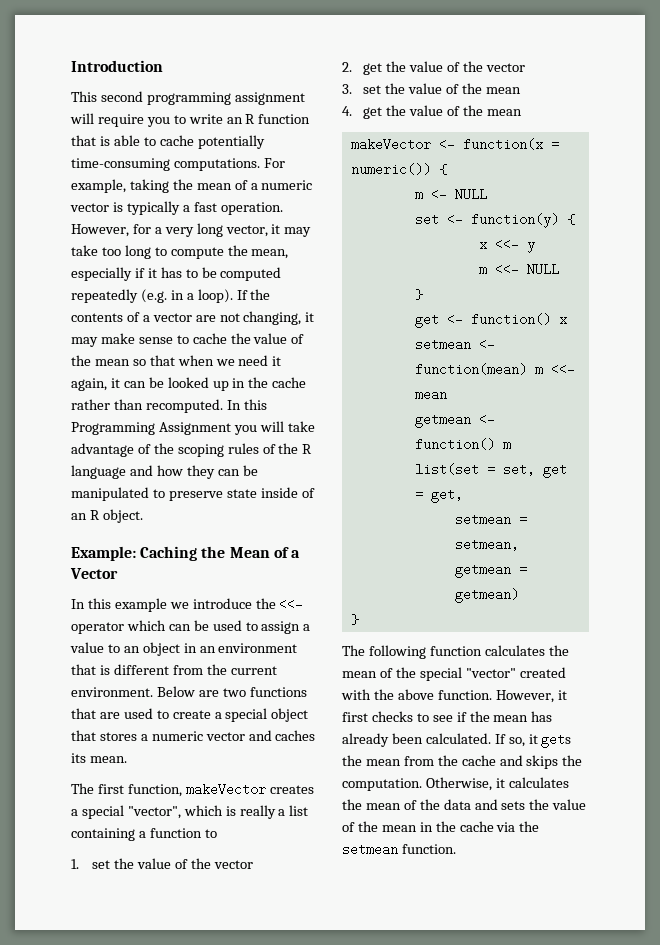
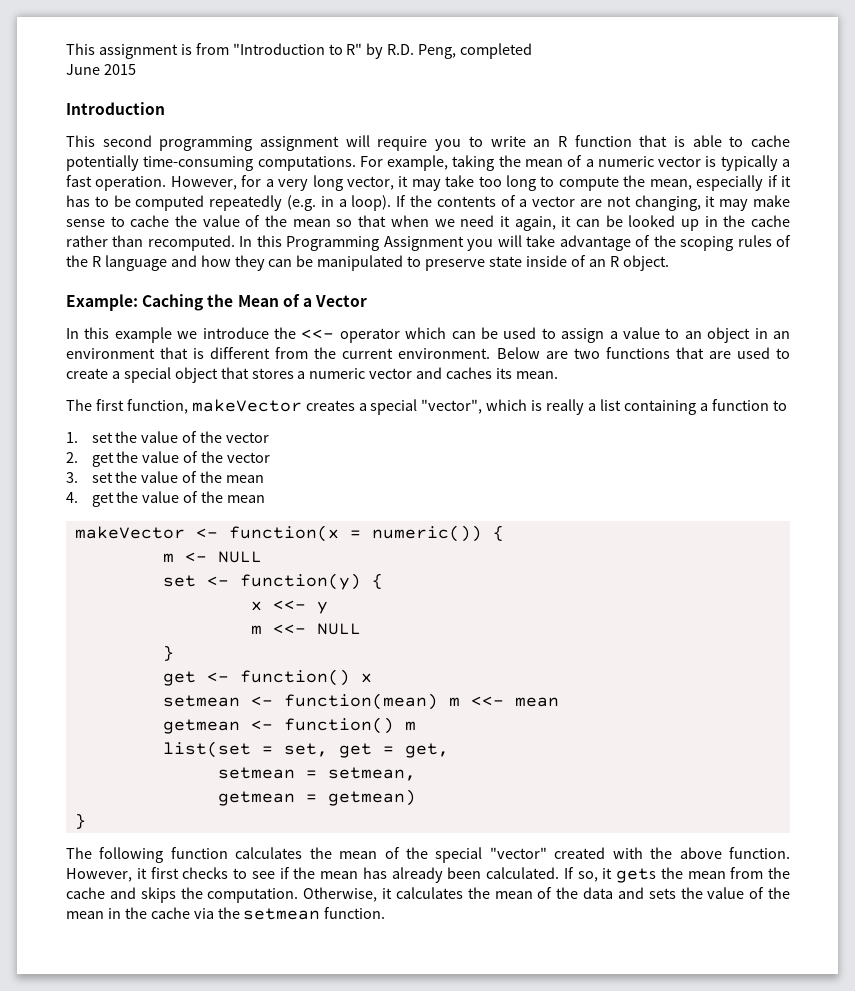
(71, 66) none -> [66,43,533,59] [66,64,136,75] This assignment is from "Introduction to R" by R.D. Peng, completed // June 2015 //

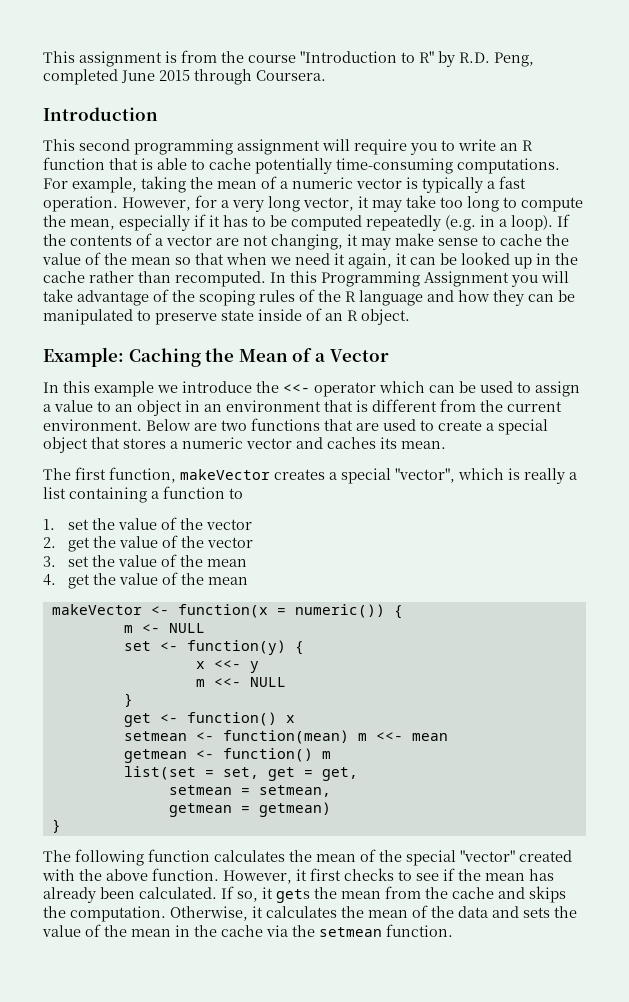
(229, 49) none -> [221,51,296,63] the course
(533, 51) // -> (118, 77) none
(136, 69) none -> [194,69,326,85] through Coursera.

